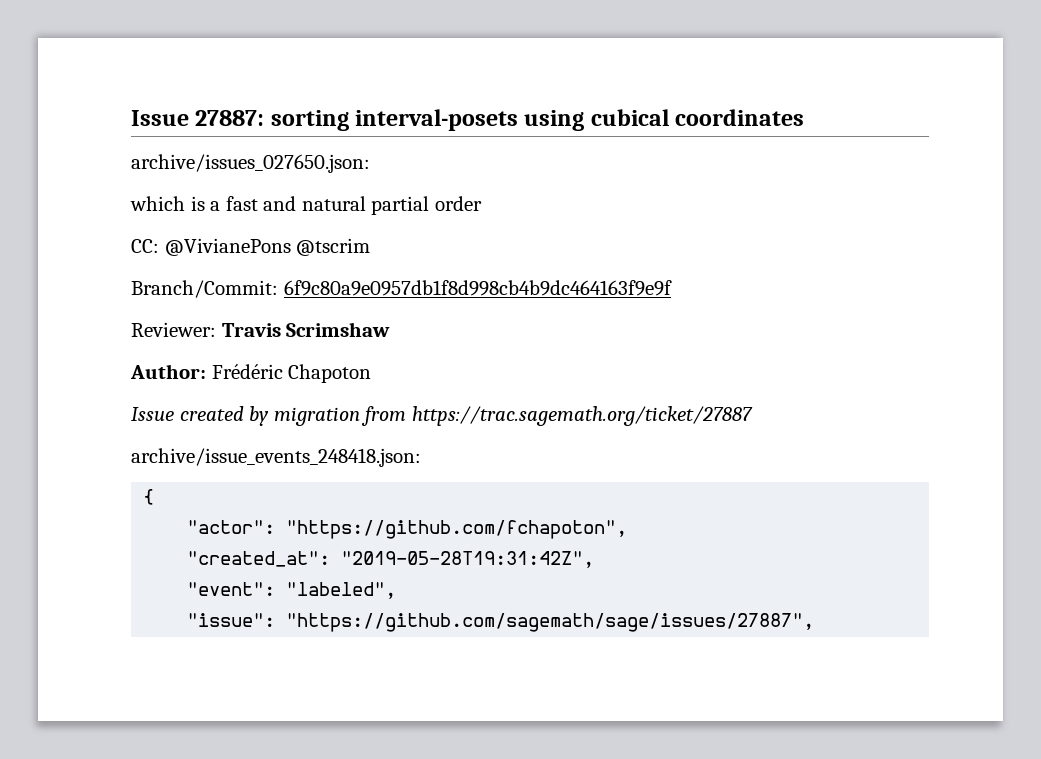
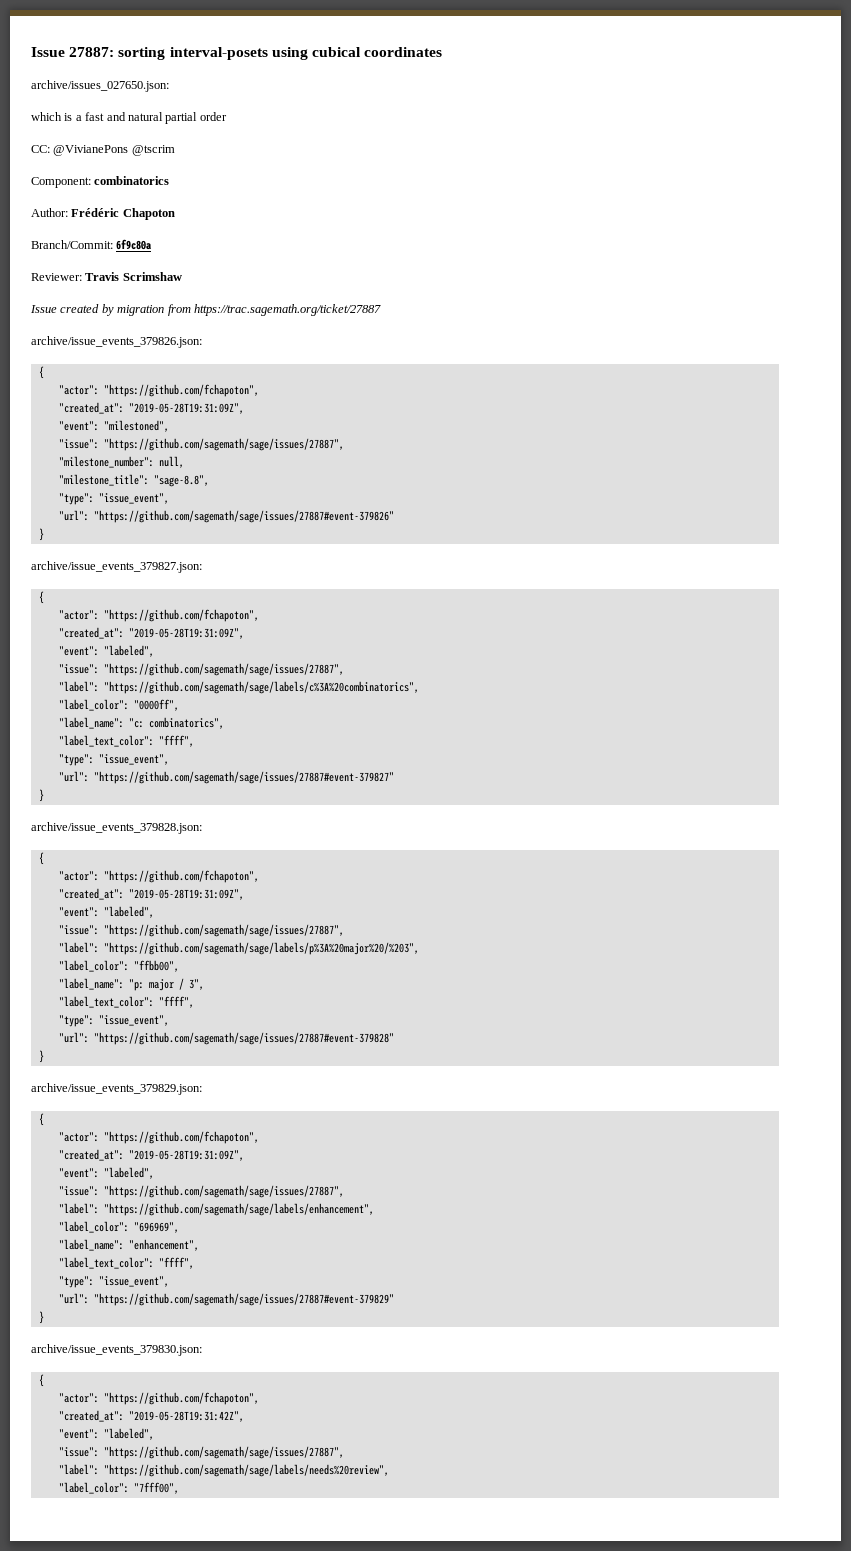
(371, 247) none -> [31,176,170,188] [31,208,175,220] // Component: combinatorics // Author: Frédéric Chapoton
[283,280,672,296] 6f9c80a9e0957db1f8d998cb4b9dc464163f9e9f -> [116,239,153,250] 6f9c80a
[130,364,372,383] // Author: Frédéric Chapoton -> (182, 276) none
[131,448,421,467] archive/issue_events_248418.json: -> [31,336,202,348] [38,366,44,379] [58,384,259,397] [58,402,244,414] [58,420,169,432] [58,438,344,451] [58,456,184,468] [58,474,209,487] [58,493,169,505] [58,510,394,523] [38,528,44,541] [31,561,202,573] [38,591,44,604] [58,609,259,622] [58,627,244,639] [58,645,154,657] [58,663,344,676] [58,681,419,694] [58,699,179,711] [58,717,224,729] [58,735,194,747] [58,754,169,766] [58,771,394,784] [38,789,44,802] [31,822,202,834] [38,852,44,865] [58,870,259,883] [58,888,244,900] [58,906,154,918] [58,924,344,937] [58,942,419,955] [58,960,179,972] [58,978,204,991] [58,996,194,1008] [58,1015,169,1027] [58,1032,394,1045] [38,1050,44,1063] [31,1083,202,1095] [38,1113,44,1126] [58,1131,259,1144] [58,1149,244,1161] [58,1167,154,1179] [58,1185,344,1198] [58,1203,374,1216] [58,1221,179,1233] [58,1239,199,1251] [58,1257,194,1269] [58,1276,169,1288] [58,1293,394,1306] [38,1311,44,1324] [31,1344,202,1356] archive/issue_events_379826.json: // { // "actor": "https://github.com/fchapoton", // "created_at": "2019-05-28T19:31:09Z", // "event": "milestoned", // "issue": "https://github.com/sagemath/sage/issues/27887", // "milestone_number": null, // "milestone_title": "sage-8.8", // "type": "issue_event", // "url": "https://github.com/sagemath/sage/issues/27887#event-379826" // } // archive/issue_events_379827.json: // { // "actor": "https://github.com/fchapoton", // "created_at": "2019-05-28T19:31:09Z", // "event": "labeled", // "issue": "https://github.com/sagemath/sage/issues/27887", // "label": "https://github.com/sagemath/sage/labels/c%3A%20combinatorics", // "label_color": "0000ff", // "label_name": "c: combinatorics", // "label_text_color": "ffff", // "type": "issue_event", // "url": "https://github.com/sagemath/sage/issues/27887#event-379827" // } // archive/issue_events_379828.json: // { // "actor": "https://github.com/fchapoton", // "created_at": "2019-05-28T19:31:09Z", // "event": "labeled", // "issue": "https://github.com/sagemath/sage/issues/27887", // "label": "https://github.com/sagemath/sage/labels/p%3A%20major%20/%203", // "label_color": "ffbb00", // "label_name": "p: major / 3", // "label_text_color": "ffff", // "type": "issue_event", // "url": "https://github.com/sagemath/sage/issues/27887#event-379828" // } // archive/issue_events_379829.json: // { // "actor": "https://github.com/fchapoton", // "created_at": "2019-05-28T19:31:09Z", // "event": "labeled", // "issue": "https://github.com/sagemath/sage/issues/27887", // "label": "https://github.com/sagemath/sage/labels/enhancement", // "label_color": "696969", // "label_name": "enhancement", // "label_text_color": "ffff", // "type": "issue_event", // "url": "https://github.com/sagemath/sage/issues/27887#event-379829" // } // archive/issue_events_379830.json:
(815, 622) none -> [58,1464,389,1477] [58,1482,179,1494] // "label": "https://github.com/sagemath/sage/labels/needs%20review", // "label_color": "7fff00",

